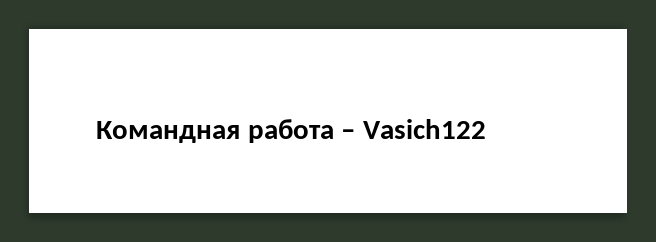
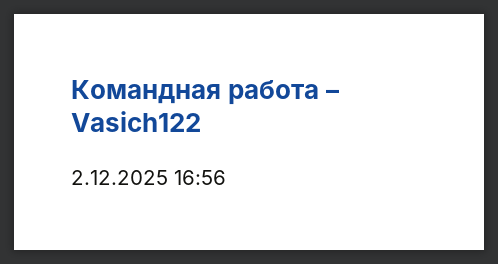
(487, 129) none -> [71,170,226,185] // 2.12.2025 16:56

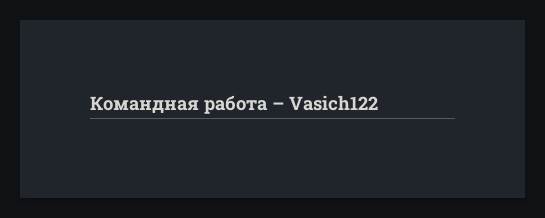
[71,170,226,185] // 2.12.2025 16:56 -> (378, 103) none

